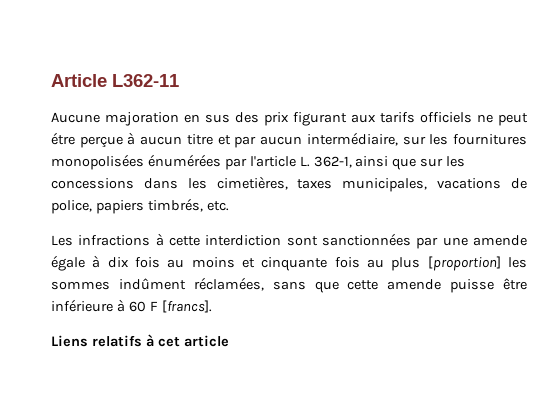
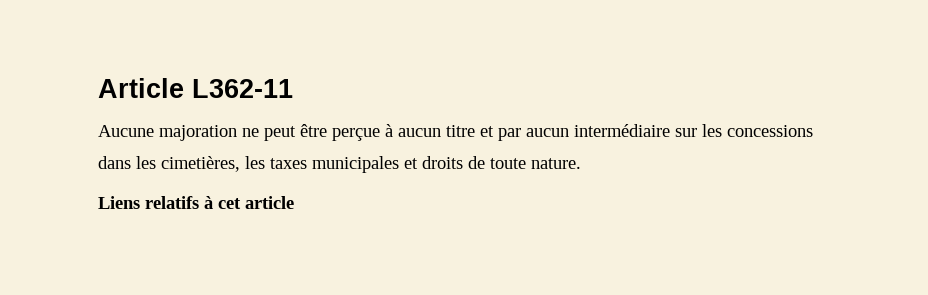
[184,112,472,126] en sus des prix figurant aux tarifs officiels -> (237, 133) none
[51,132,75,145] étre -> [300,124,327,137] être
[306,132,527,146] [51,154,417,170] intermédiaire, sur les fournitures monopolisées énumérées par l'article L. 362-1, ainsi que -> [574,124,670,137] intermédiaire
[297,178,527,192] [51,198,229,214] [51,233,527,249] [51,255,527,271] [51,277,527,293] [51,299,212,313] taxes municipales, vacations de police, papiers timbrés, etc. // Les infractions à cette interdiction sont sanctionnées par une amende égale à dix fois au moins et cinquante fois au plus [proportion] les sommes indûment réclamées, sans que cette amende puisse être inférieure à 60 F [francs]. -> [245,156,581,173] les taxes municipales et droits de toute nature.

